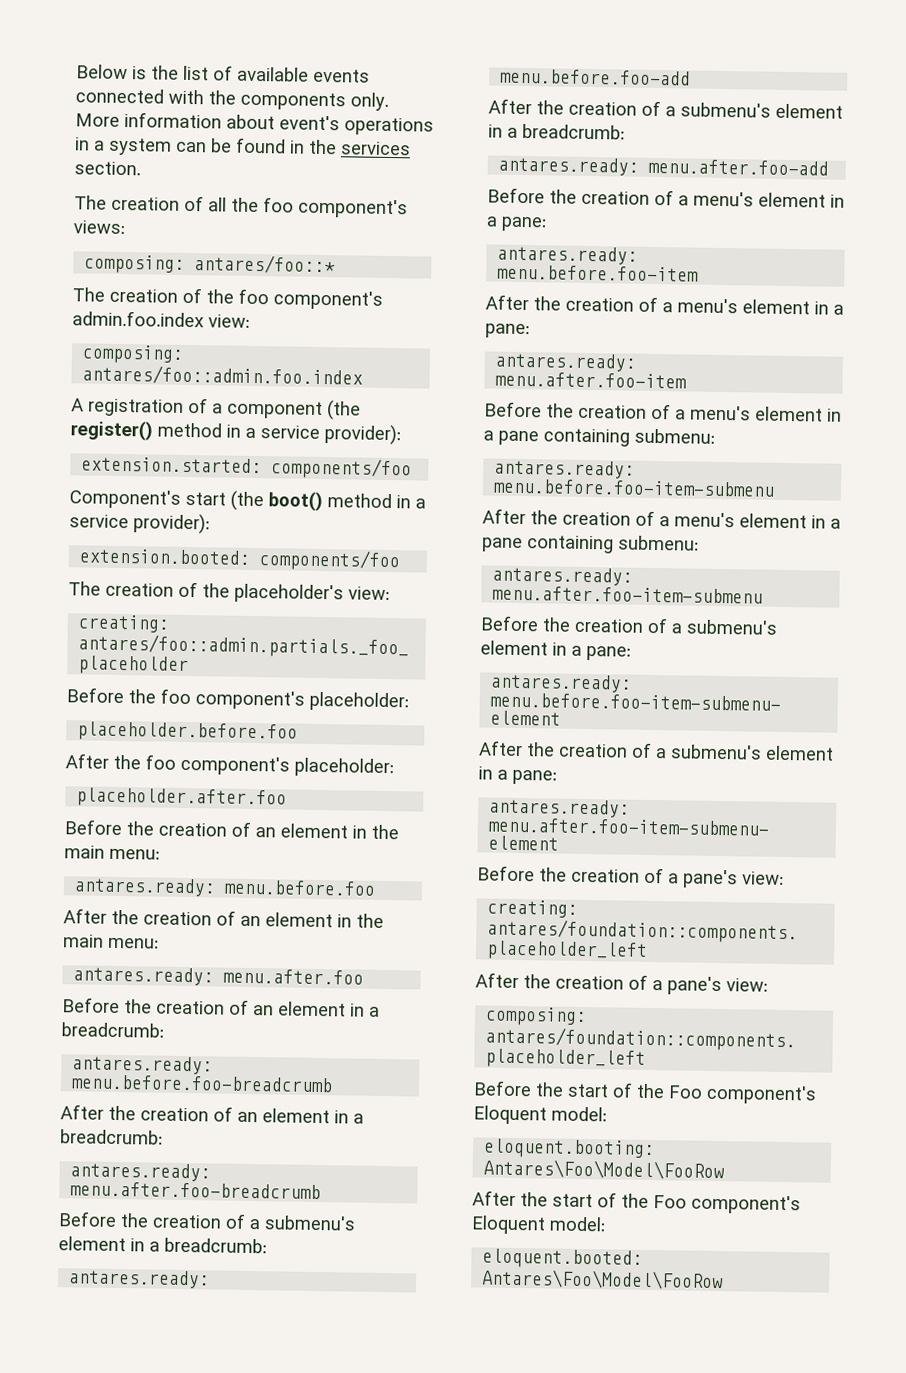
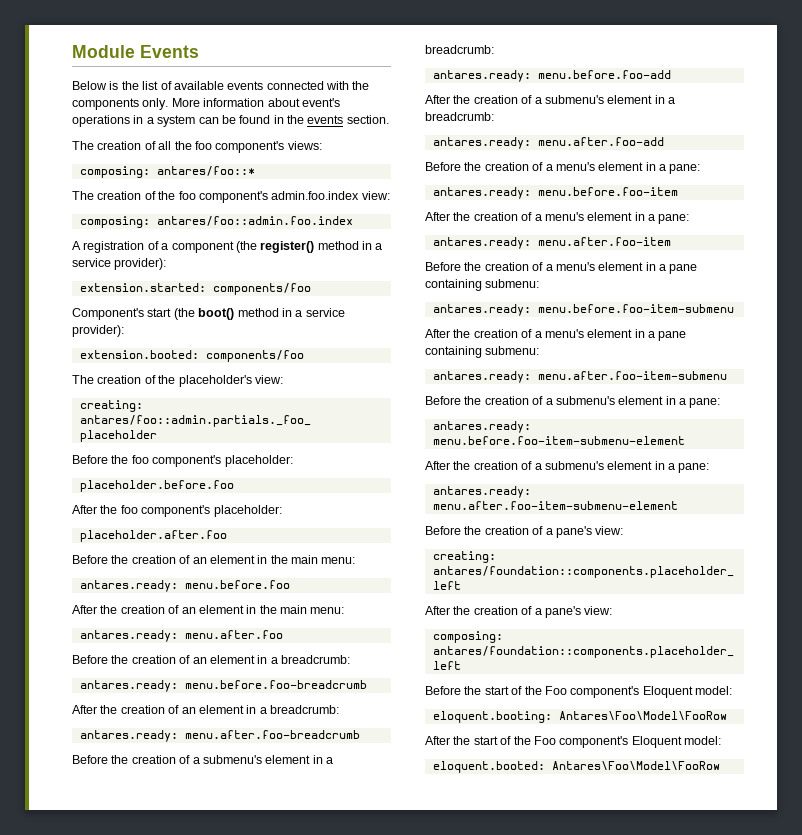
(76, 72) none -> [72,45,199,58] Module Events //
[340,141,411,156] services -> [307,115,344,124] events

